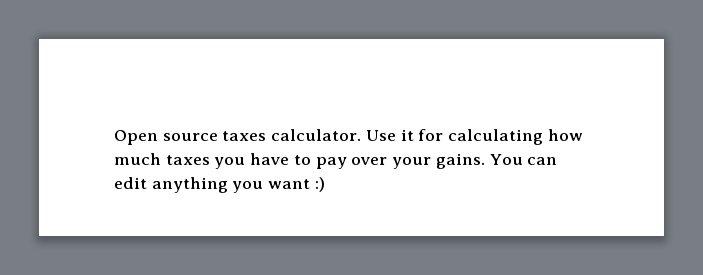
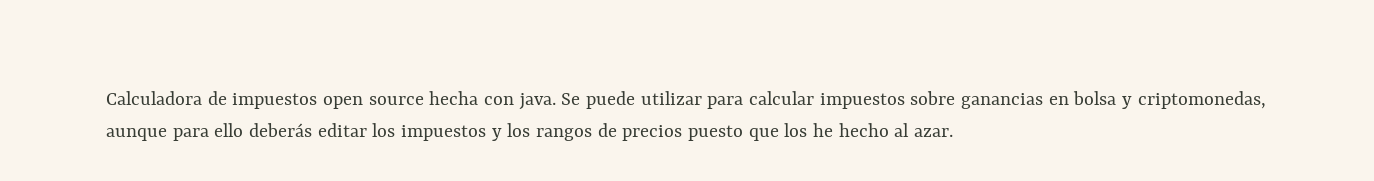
[114,129,583,145] [114,153,558,169] [114,177,325,193] Open source taxes calculator. Use it for calculating how much taxes you have to pay over your gains. You can edit anything you want :) -> [106,91,1266,110] [106,123,954,141] Calculadora de impuestos open source hecha con java. Se puede utilizar para calcular impuestos sobre ganancias en bolsa y criptomonedas, aunque para ello deberás editar los impuestos y los rangos de precios puesto que los he hecho al azar.

